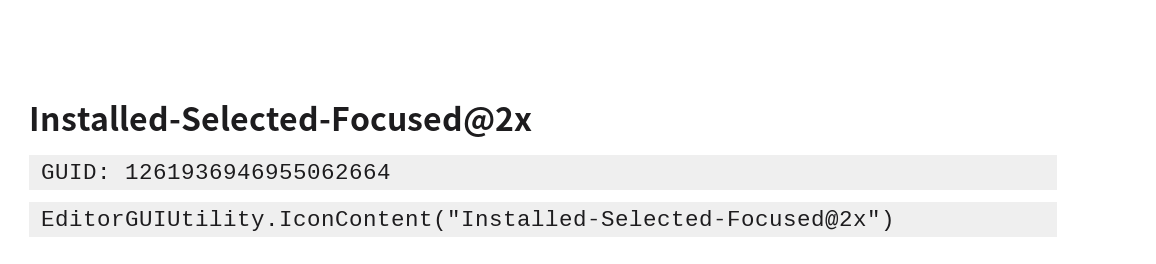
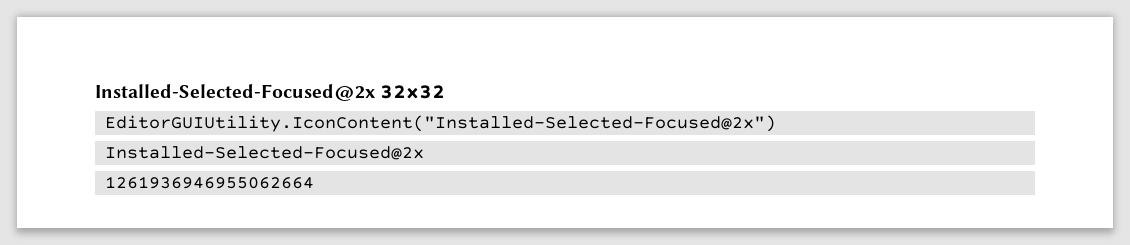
[29,105,532,137] [41,164,112,179] Installed-Selected-Focused@2x // GUID: -> [95,84,446,101] [105,115,777,132] [105,146,425,160] Installed-Selected-Focused@2x 32x32 // EditorGUIUtility.IconContent("Installed-Selected-Focused@2x") // Installed-Selected-Focused@2x //
[41,210,896,231] // EditorGUIUtility.IconContent("Installed-Selected-Focused@2x") -> (315, 182) none

